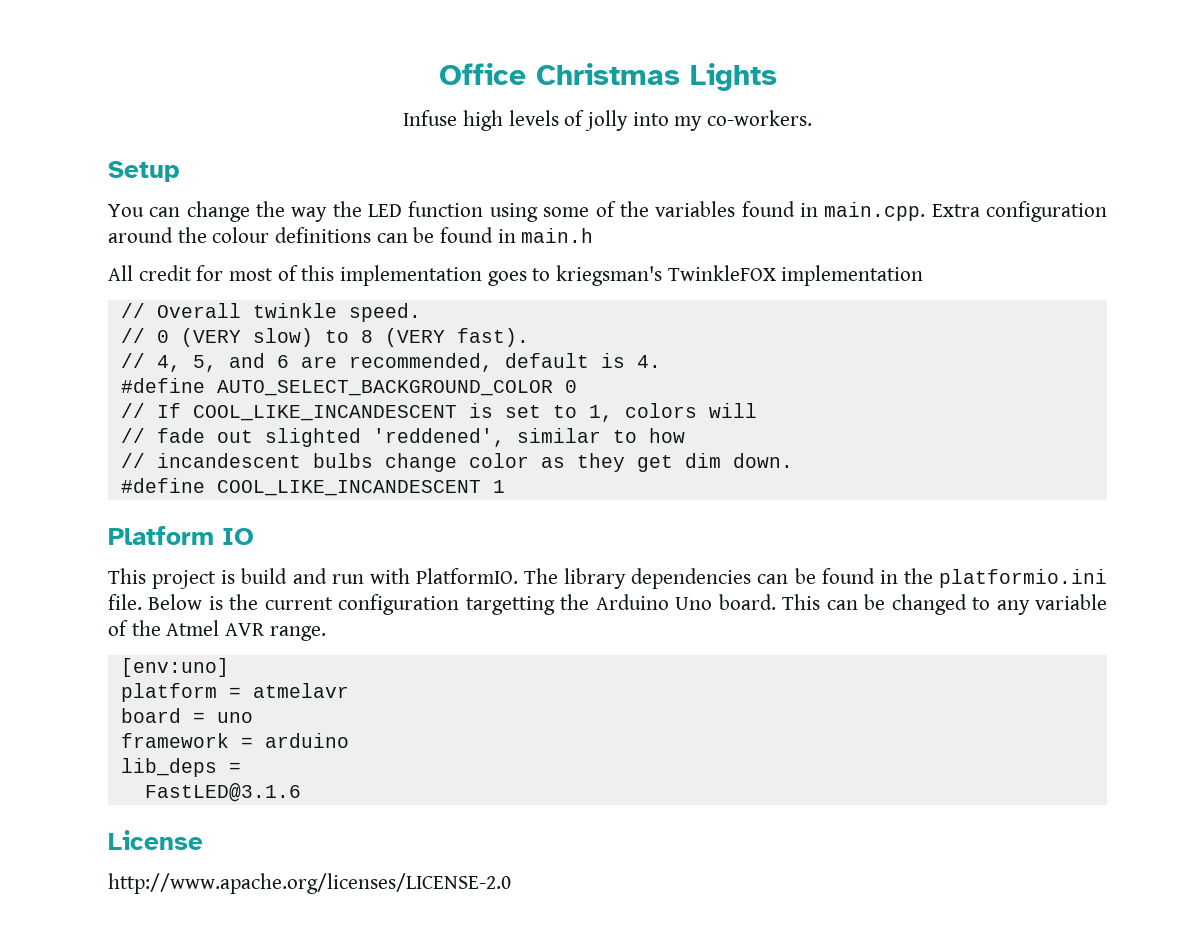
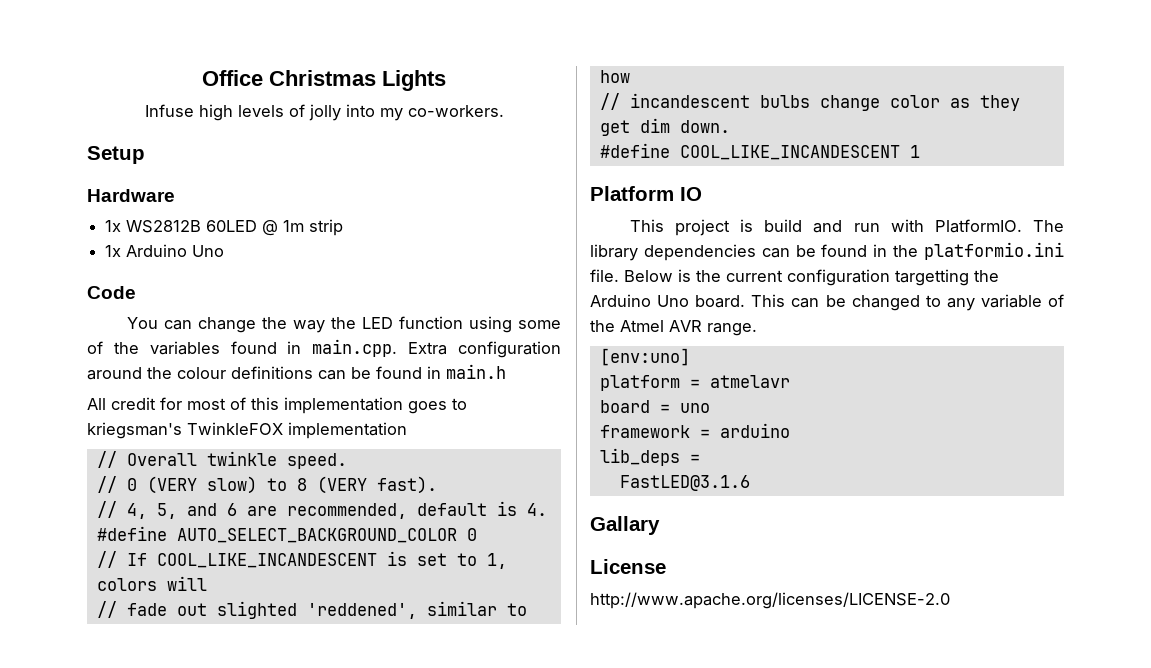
(180, 171) none -> [87,189,175,202] [105,219,344,236] [105,244,225,257] [87,286,136,299] // Hardware // 1x WS2812B 60LED @ 1m strip // 1x Arduino Uno // Code
(301, 792) none -> [590,516,660,535] // Gallary

